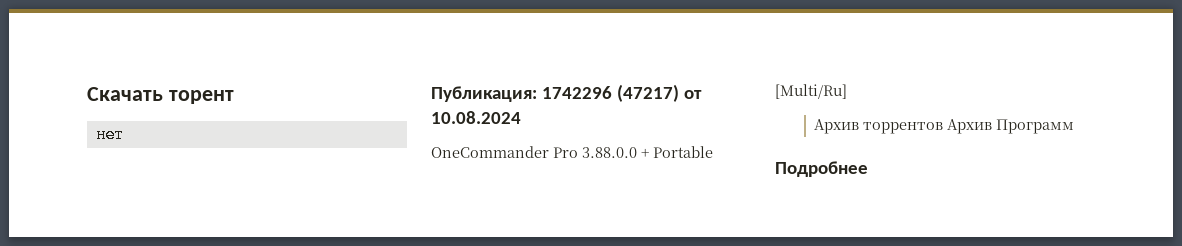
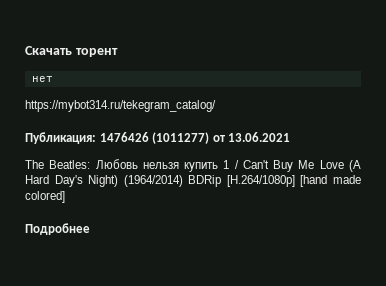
(123, 135) none -> [25,100,216,112] // https://mybot314.ru/tekegram_catalog/
[542,84,703,102] [431,111,521,124] [431,146,713,158] [775,84,847,99] [814,119,1075,134] 1742296 (47217) от 10.08.2024 // OneCommander Pro 3.88.0.0 + Portable [Multi/Ru] // Архив торрентов Архив Программ -> [99,132,291,144] [25,159,361,172] [25,175,361,187] [25,191,65,203] 1476426 (1011277) от 13.06.2021 // The Beatles: Любовь нельзя купить 1 / Can't Buy Me Love (A Hard Day's Night) (1964/2014) BDRip [H.264/1080p] [hand made colored]

